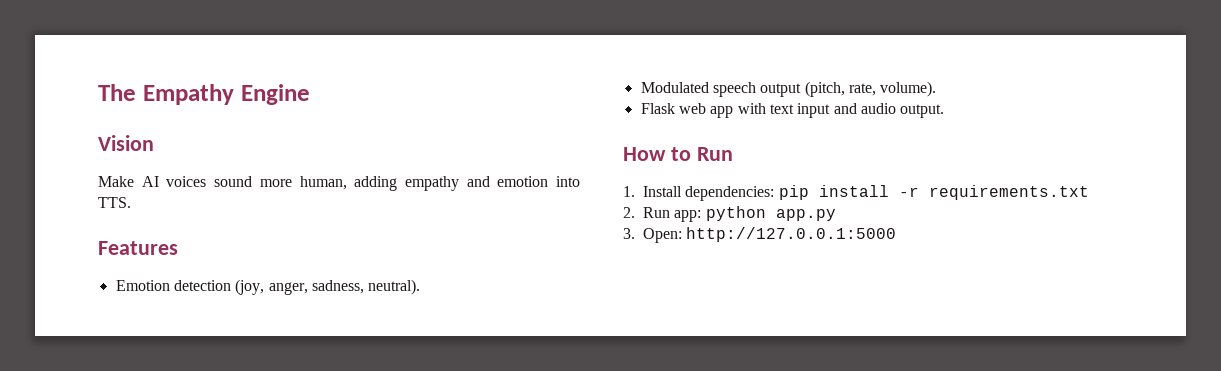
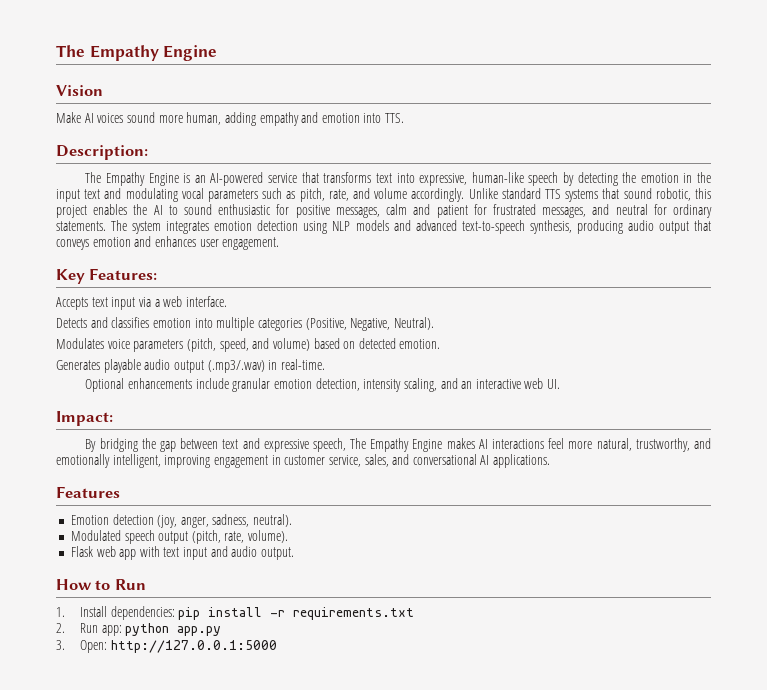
(131, 202) none -> [56,145,148,160] [85,172,712,186] [56,188,711,202] [56,204,713,218] [56,220,711,234] [56,236,280,250] [56,268,158,284] [56,296,227,310] [56,317,434,331] [56,338,441,352] [56,359,325,373] [85,378,561,392] [56,411,113,426] [85,438,711,452] [56,454,551,468] // Description: // The Empathy Engine is an AI-powered service that transforms text into expressive, human-like speech by detecting the emotion in the input text and modulating vocal parameters such as pitch, rate, and volume accordingly. Unlike standard TTS systems that sound robotic, this project enables the AI to sound enthusiastic for positive messages, calm and patient for frustrated messages, and neutral for ordinary statements. The system integrates emotion detection using NLP models and advanced text-to-speech synthesis, producing audio output that conveys emotion and enhances user engagement. // Key Features: // Accepts text input via a web interface. // Detects and classifies emotion into multiple categories (Positive, Negative, Neutral). // Modulates voice parameters (pitch, speed, and volume) based on detected emotion. // Generates playable audio output (.mp3/.wav) in real-time. // Optional enhancements include granular emotion detection, intensity scaling, and an interactive web UI. // Impact: // By bridging the gap between text and expressive speech, The Empathy Engine makes AI interactions feel more natural, trustworthy, and emotionally intelligent, improving engagement in customer service, sales, and conversational AI applications.

